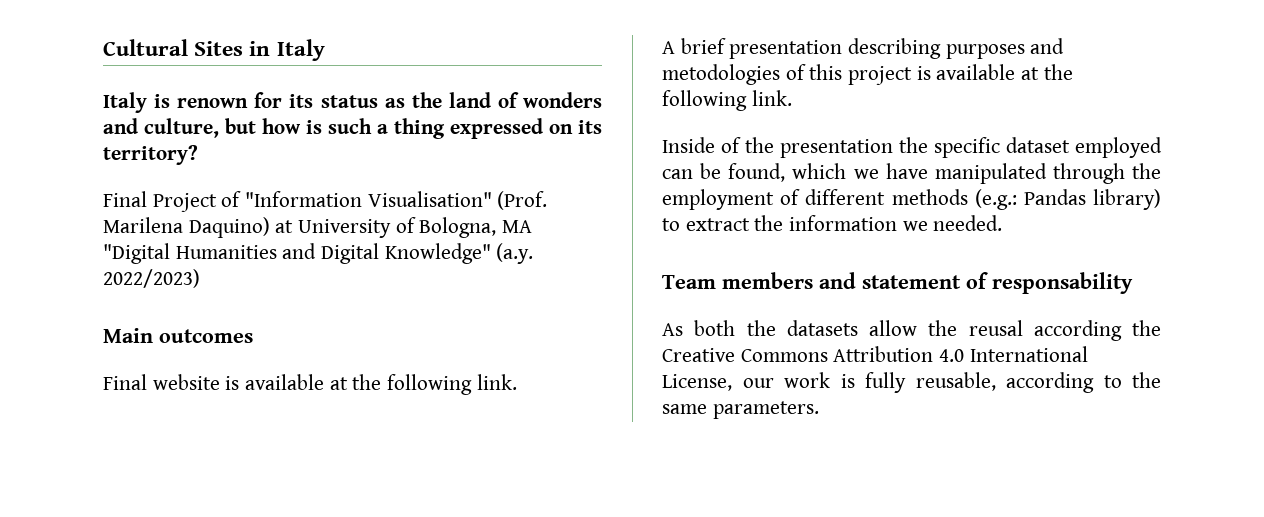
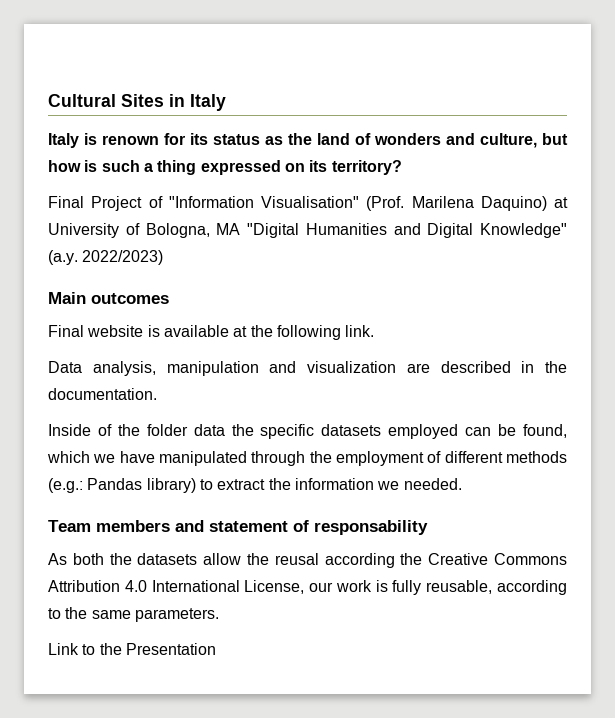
[662,38,1065,59] [662,64,1073,85] [662,90,792,111] A brief presentation describing purposes and metodologies of this project is available at the following link. -> [48,361,567,376] [48,388,157,400] Data analysis, manipulation and visualization are described in the documentation.
[780,139,893,158] presentation -> [146,424,225,436] folder data
[1006,137,1070,153] dataset -> [321,424,382,436] datasets
(819, 410) none -> [48,643,216,655] // Link to the Presentation

